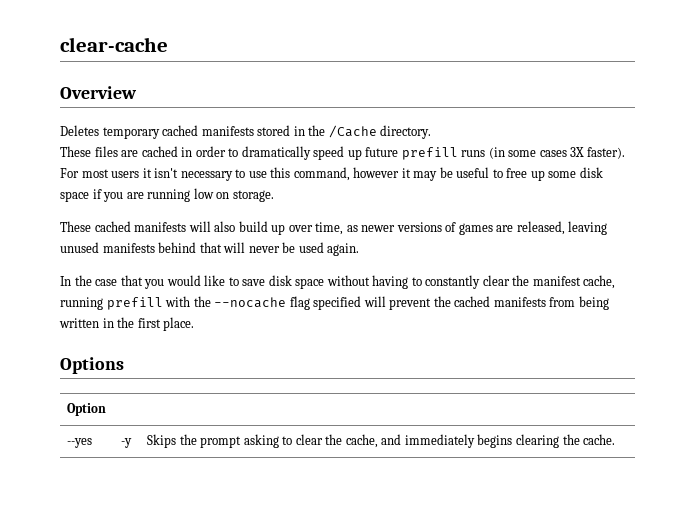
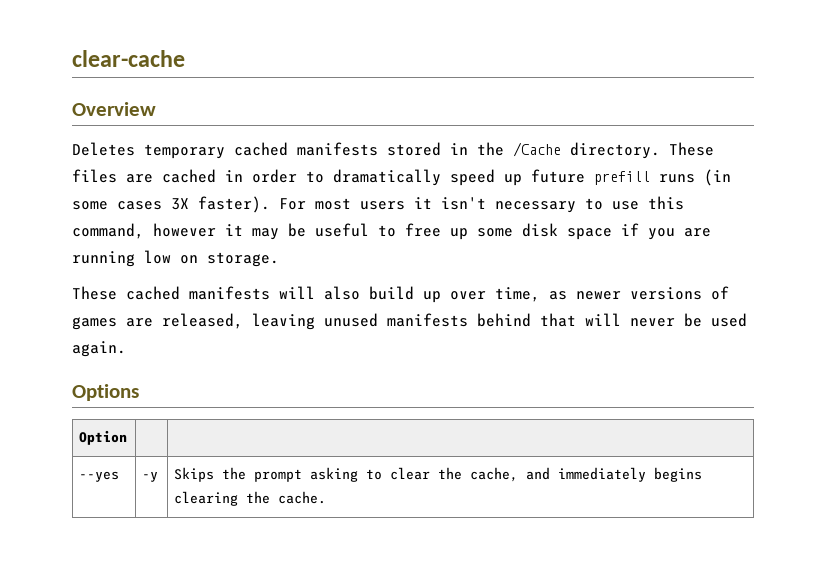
(432, 132) // -> (660, 150) none
[60,275,616,289] [60,296,609,310] [59,317,195,331] // In the case that you would like to save disk space without having to constantly clear the manifest cache, running prefill with the --nocache flag specified will prevent the cached manifests from being written in the first place. -> (126, 349) none

